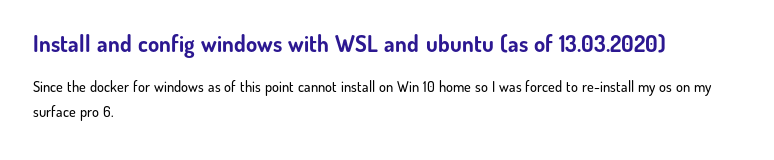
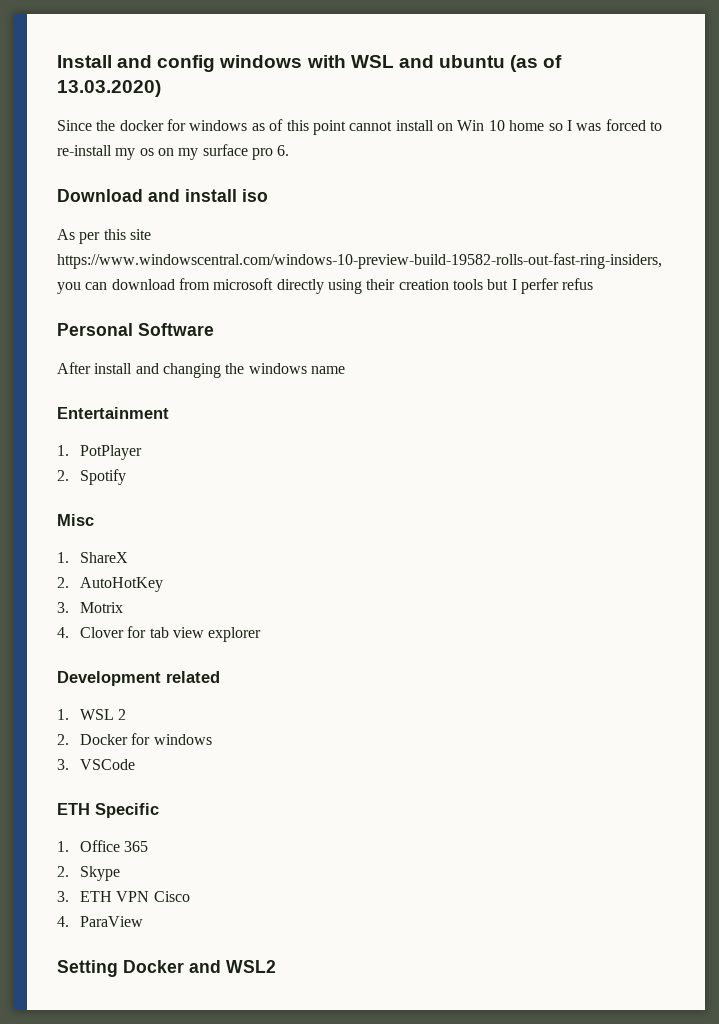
(114, 111) none -> [57,189,268,202] [57,229,151,244] [57,253,662,269] [57,278,594,294] [57,323,214,336] [57,362,345,378] [57,407,169,419] [57,445,143,460] [57,469,127,485] [57,514,94,526] [57,552,129,563] [57,577,164,592] [57,602,124,613] [57,626,262,642] [57,671,220,686] [57,709,127,720] [57,733,212,745] [57,759,136,770] [57,803,159,818] [57,840,149,852] [57,866,121,881] [57,891,190,902] [57,916,144,927] [57,960,276,977] // Download and install iso // As per this site https://www.windowscentral.com/windows-10-preview-build-19582-rolls-out-fast-ring-insiders, you can download from microsoft directly using their creation tools but I perfer refus // Personal Software // After install and changing the windows name // Entertainment // 1. PotPlayer // 2. Spotify // Misc // 1. ShareX // 2. AutoHotKey // 3. Motrix // 4. Clover for tab view explorer // Development related // 1. WSL 2 // 2. Docker for windows // 3. VSCode // ETH Specific // 1. Office 365 // 2. Skype // 3. ETH VPN Cisco // 4. ParaView // Setting Docker and WSL2

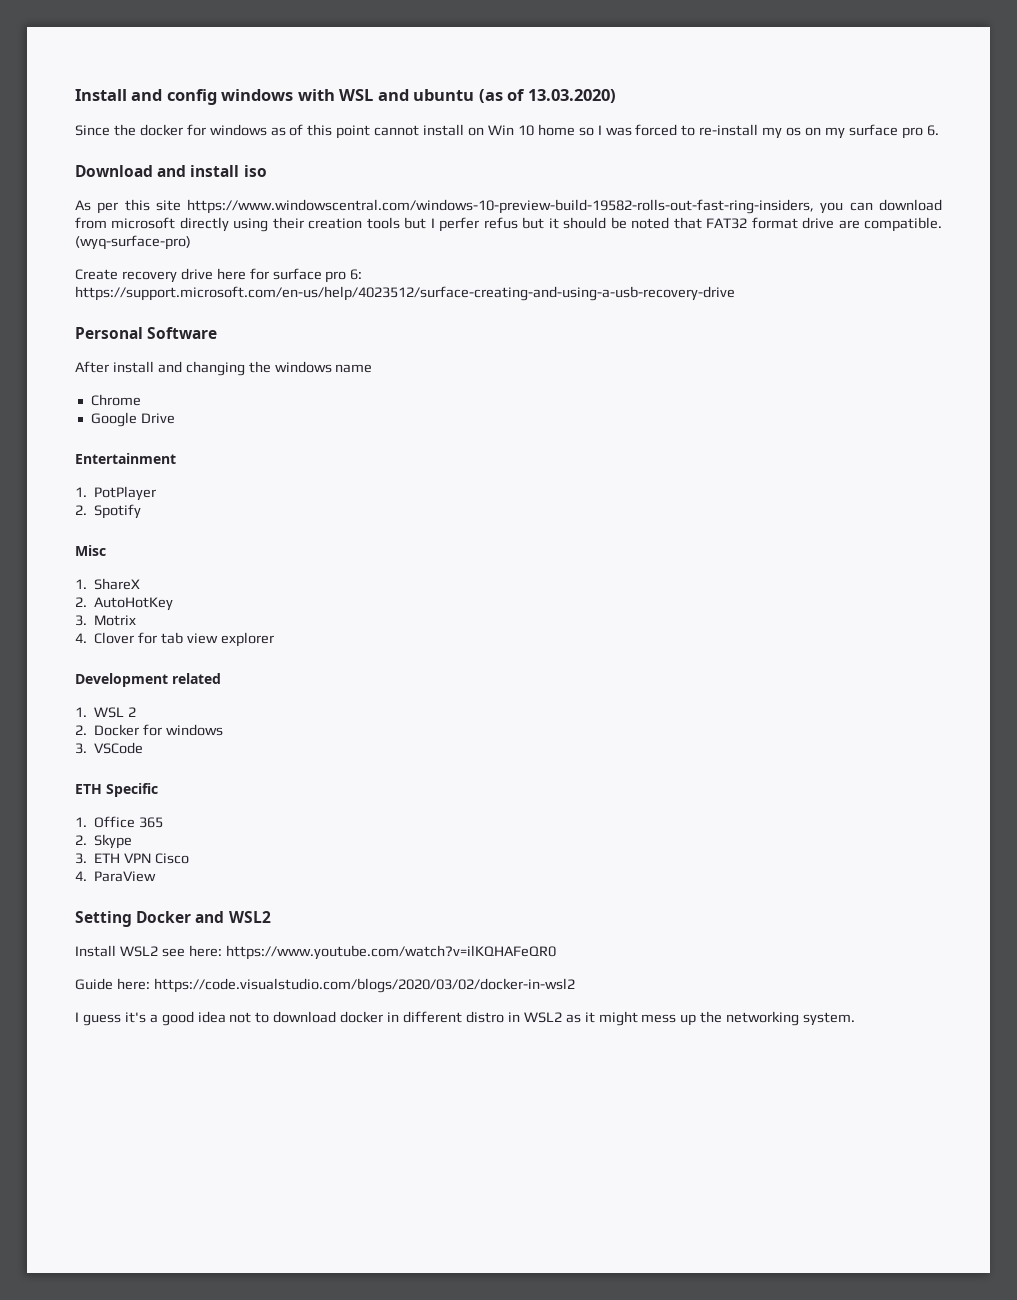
(594, 284) none -> [522,217,943,232] [75,235,191,250] [75,268,363,283] [75,286,735,301] but it should be noted that FAT32 format drive are compatible. (wyq-surface-pro) // Create recovery drive here for surface pro 6: https://support.microsoft.com/en-us/help/4023512/surface-creating-and-using-a-usb-recovery-drive
(345, 370) none -> [90,394,141,406] [90,412,175,427] // Chrome // Google Drive
(276, 966) none -> [75,945,556,960] [75,978,575,993] [75,1011,856,1026] // Install WSL2 see here: https://www.youtube.com/watch?v=ilKQHAFeQR0 // Guide here: https://code.visualstudio.com/blogs/2020/03/02/docker-in-wsl2 // I guess it's a good idea not to download docker in different distro in WSL2 as it might mess up the networking system.

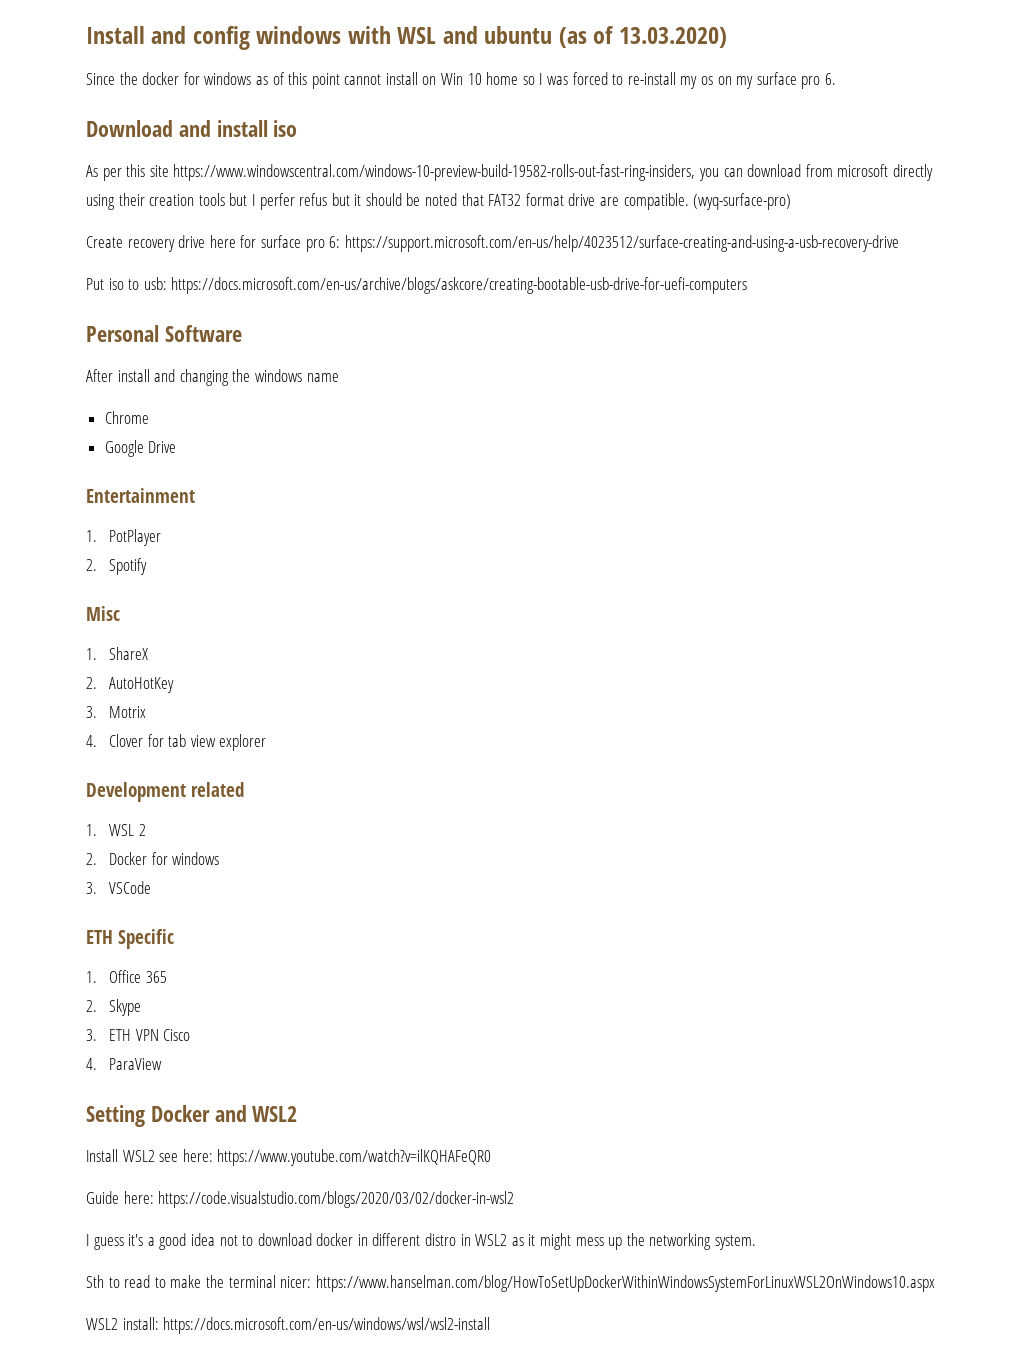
(735, 293) none -> [86,277,748,294] // Put iso to usb: https://docs.microsoft.com/en-us/archive/blogs/askcore/creating-bootable-usb-drive-for-uefi-computers
(856, 1019) none -> [86,1275,935,1292] [86,1317,491,1334] // Sth to read to make the terminal nicer: https://www.hanselman.com/blog/HowToSetUpDockerWithinWindowsSystemForLinuxWSL2OnWindows10.aspx // WSL2 install: https://docs.microsoft.com/en-us/windows/wsl/wsl2-install

